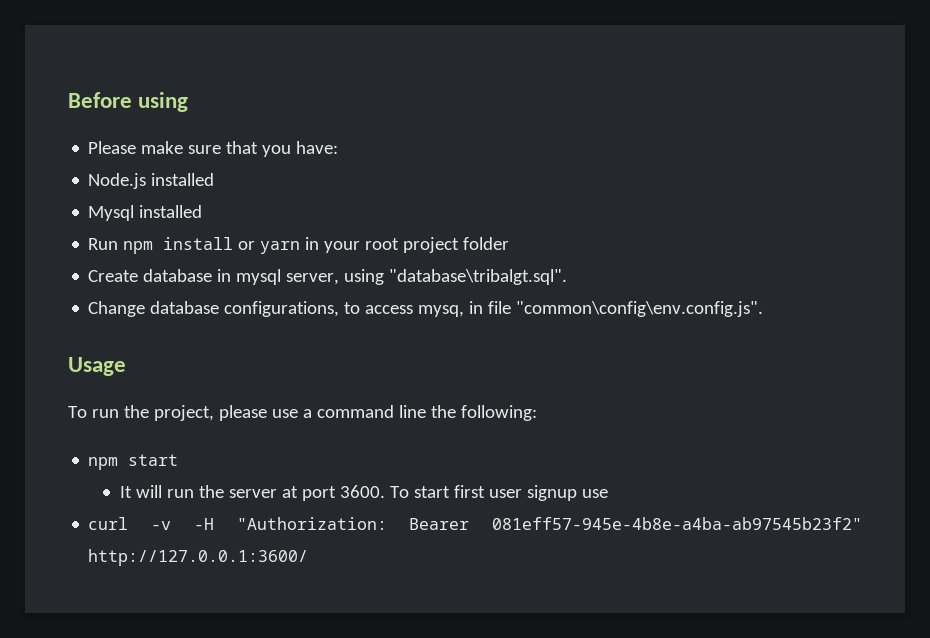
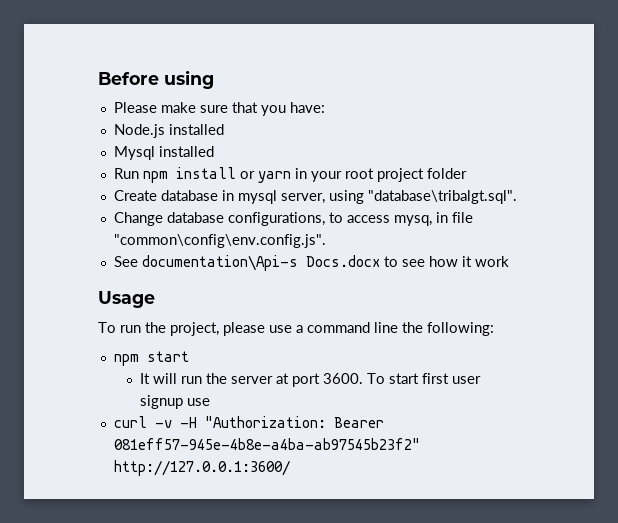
(764, 309) none -> [113,255,509,271] // See documentation\Api-s Docs.docx to see how it work

